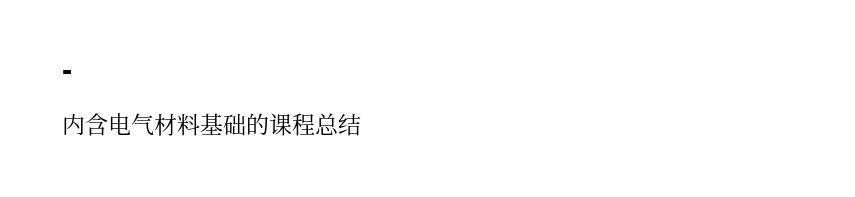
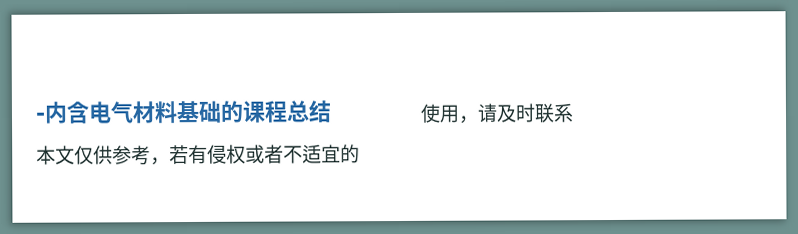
(72, 75) // -> (46, 116) none
(361, 124) none -> [36,144,360,166] [420,103,574,124] // 本文仅供参考，若有侵权或者不适宜的使用，请及时联系

